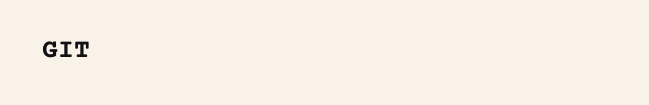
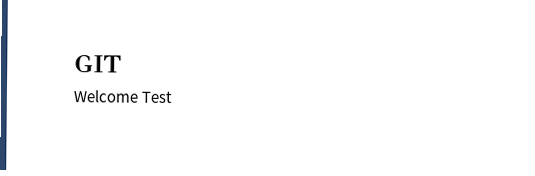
(90, 49) none -> [73,89,173,104] // Welcome Test

